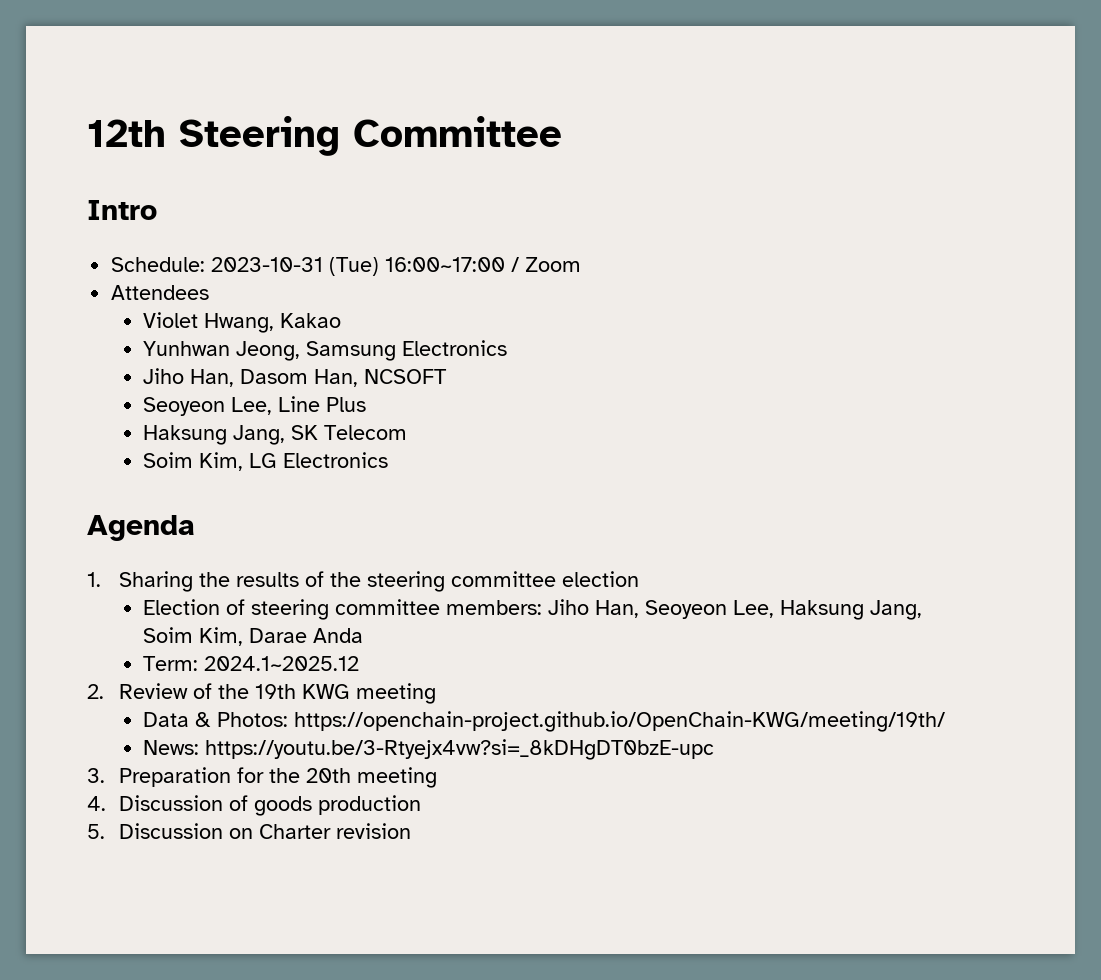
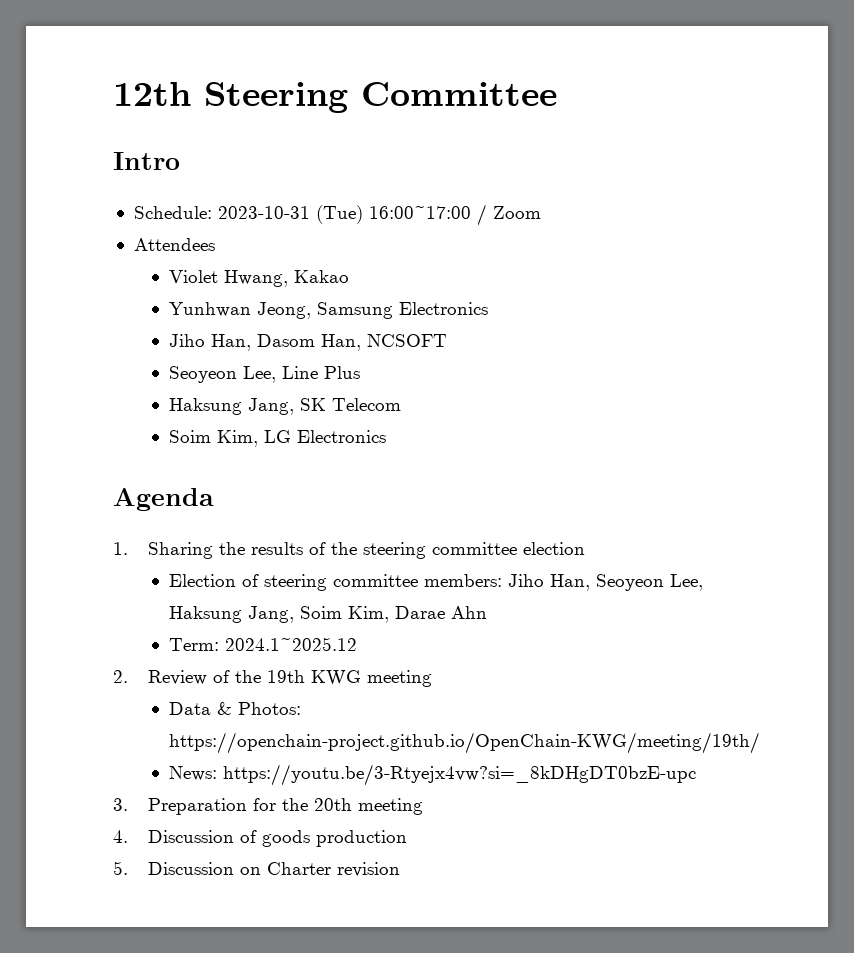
[313,628,364,643] Anda -> [450,606,487,619] Ahn

